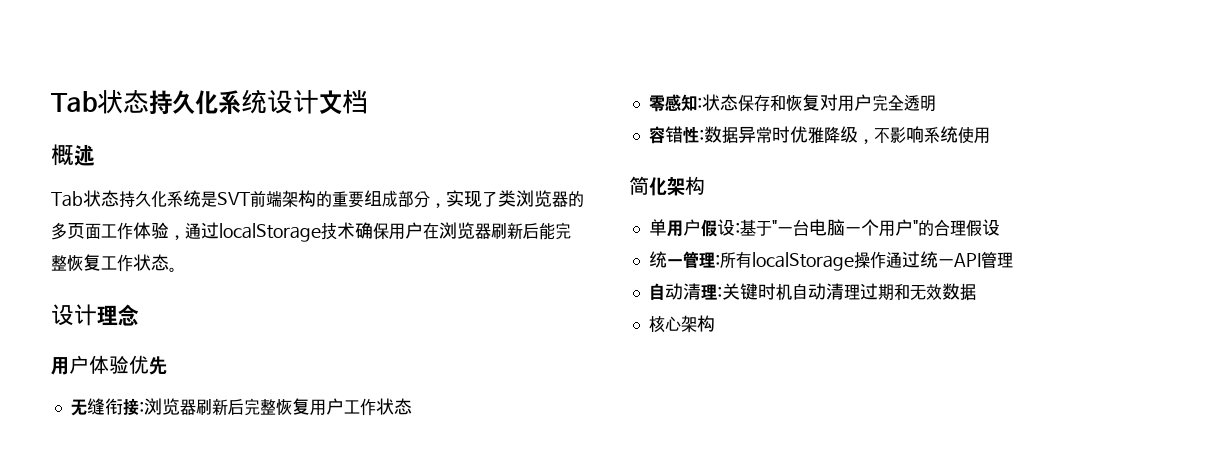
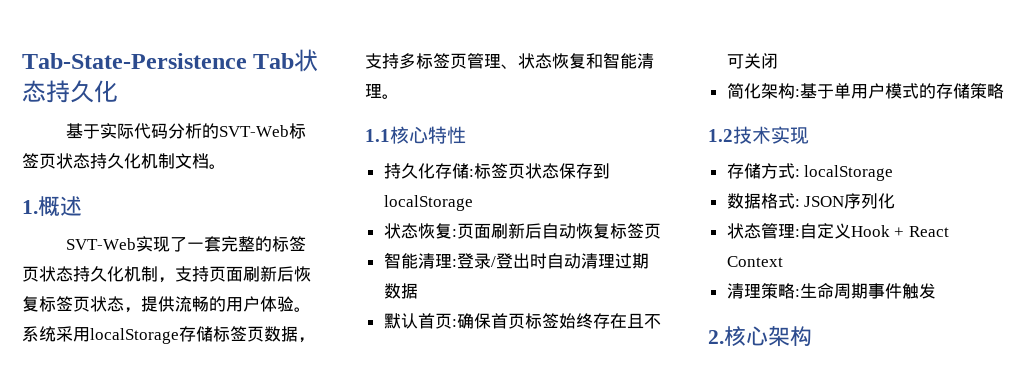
[51,89,368,115] [51,144,95,166] [51,190,584,208] [51,222,571,242] [51,254,177,272] [51,304,139,326] [51,355,167,375] [70,398,412,416] [648,94,936,112] [648,126,990,144] [629,176,705,196] [648,219,1000,237] [648,251,1013,271] [648,283,792,301] Tab状态持久化系统设计文档 // 概述 // Tab状态持久化系统是SVT前端架构的重要组成部分，实现了类浏览器的多页面工作体验，通过localStorage技术确保用户在浏览器刷新后能完整恢复工作状态。 // 设计理念 // 用户体验优先 // 无缝衔接:浏览器刷新后完整恢复用户工作状态 // 零感知:状态保存和恢复对用户完全透明 // 容错性:数据异常时优雅降级，不影响系统使用 // 简化架构 // 单用户假设:基于"一台电脑一个用户"的合理假设 // 统一管理:所有localStorage操作通过统一API管理 // 自动清理:关键时机 -> [22,49,319,72] [22,80,118,103] [65,123,306,139] [22,153,226,169] [22,196,82,216] [65,236,306,252] [22,266,311,283] [22,296,311,313] [22,326,315,344] [365,52,654,69] [365,83,399,99] [365,126,466,144] [383,163,610,179] [383,195,473,211] [383,223,661,239] [383,252,547,269] Tab-State-Persistence Tab状态持久化 // 基于实际代码分析的SVT-Web标签页状态持久化机制文档。 // 1.概述 // SVT-Web实现了一套完整的标签页状态持久化机制，支持页面刷新后恢复标签页状态，提供流畅的用户体验。系统采用localStorage存储标签页数据，支持多标签页管理、状态恢复和智能清理。 // 1.1核心特性 // 持久化存储:标签页状态保存到localStorage // 状态恢复:页面刷新后自动恢复标签页 // 智能清理:登录/登出时
[893,283,942,301] 和无效 -> (649, 261) none
(976, 292) none -> [383,313,661,329] [726,53,778,69] [726,83,1004,99] [708,126,809,144] [726,163,894,181] [726,193,896,209] [726,223,949,239] [726,256,783,267] [726,283,936,299] [708,330,724,344] 默认首页:确保首页标签始终存在且不可关闭 // 简化架构:基于单用户模式的存储策略 // 1.2技术实现 // 存储方式: localStorage // 数据格式: JSON序列化 // 状态管理:自定义Hook + React Context // 清理策略:生命周期事件触发 // 2.

